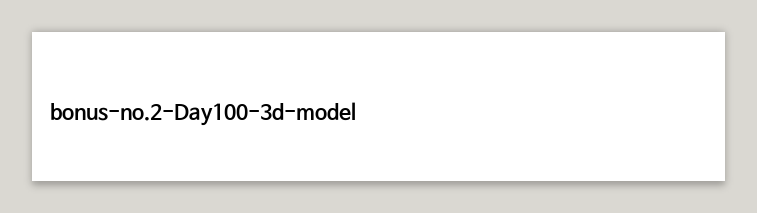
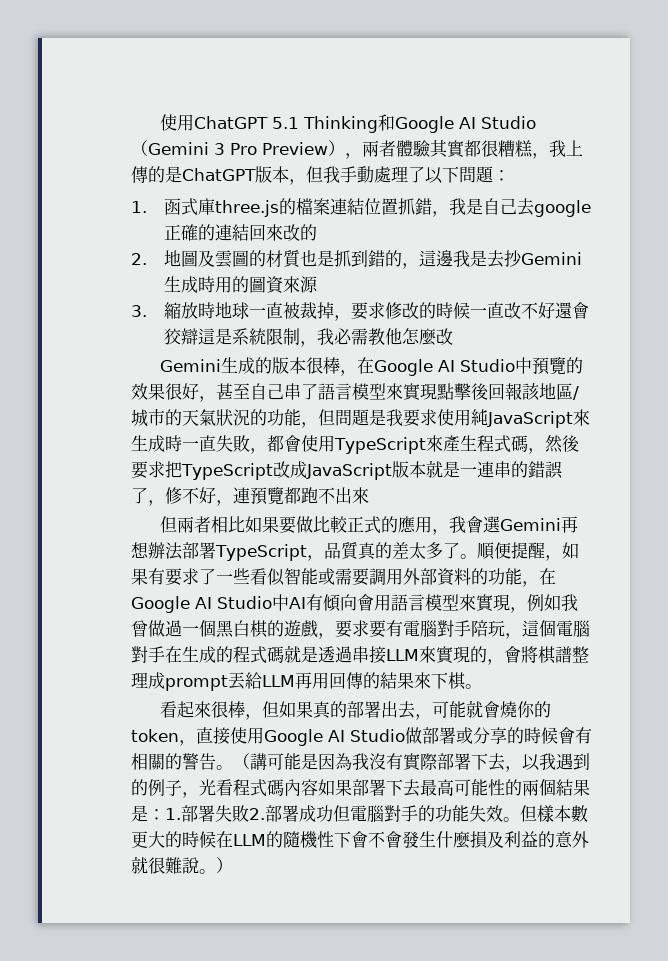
[50,102,356,126] bonus-no.2-Day100-3d-model -> [159,114,536,133] [131,139,583,159] [131,166,510,185] [131,198,592,217] [164,224,318,241] [131,250,583,269] [164,276,319,294] [131,302,590,321] [164,328,454,347] [159,357,583,376] [131,383,579,402] [131,409,590,428] [131,435,580,454] [131,460,563,480] [131,487,369,506] [159,516,578,535] [131,542,579,561] [131,568,556,587] [131,594,578,613] [131,620,590,639] [131,645,589,665] [131,672,482,691] [159,700,551,720] [131,727,592,746] [131,753,590,772] [131,779,590,798] [131,805,588,822] [131,831,589,849] [131,856,233,874] 使用ChatGPT 5.1 Thinking和Google AI Studio（Gemini 3 Pro Preview），兩者體驗其實都很糟糕，我上傳的是ChatGPT版本，但我手動處理了以下問題： // 1.函式庫three.js的檔案連結位置抓錯，我是自己去google正確的連結回來改的 // 2.地圖及雲圖的材質也是抓到錯的，這邊我是去抄Gemini生成時用的圖資來源 // 3.縮放時地球一直被裁掉，要求修改的時候一直改不好還會狡辯這是系統限制，我必需教他怎麼改 // Gemini生成的版本很棒，在Google AI Studio中預覽的效果很好，甚至自己串了語言模型來實現點擊後回報該地區/城市的天氣狀況的功能，但問題是我要求使用純JavaScript來生成時一直失敗，都會使用TypeScript來產生程式碼，然後要求把TypeScript改成JavaScript版本就是一連串的錯誤了，修不好，連預覽都跑不出來 // 但兩者相比如果要做比較正式的應用，我會選Gemini再想辦法部署TypeScript，品質真的差太多了。順便提醒，如果有要求了一些看似智能或需要調用外部資料的功能，在Google AI Studio中AI有傾向會用語言模型來實現，例如我曾做過一個黑白棋的遊戲，要求要有電腦對手陪玩，這個電腦對手在生成的程式碼就是透過串接LLM來實現的，會將棋譜整理成prompt丟給LLM再用回傳的結果來下棋。 // 看起來很棒，但如果真的部署出去，可能就會燒你的token，直接使用Google AI Studio做部署或分享的時候會有相關的警告。（講可能是因為我沒有實際部署下去，以我遇到的例子，光看程式碼內容如果部署下去最高可能性的兩個結果是：1.部署失敗2.部署成功但電腦對手的功能失效。但樣本數更大的時候在LLM的隨機性下會不會發生什麼損及利益的意外就很難說。）

